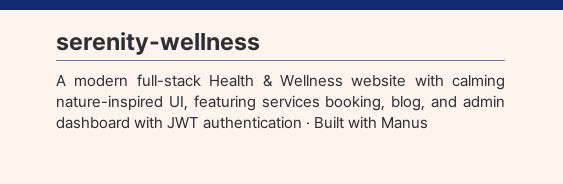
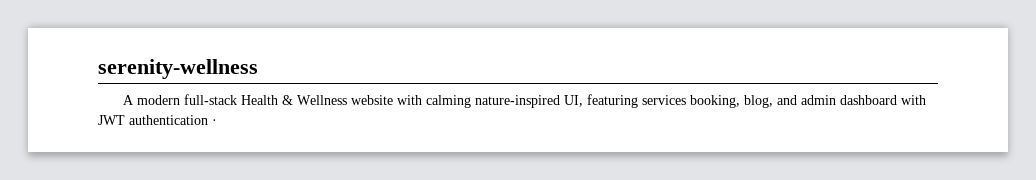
[313,116,429,129] Built with Manus -> (217, 122) none

